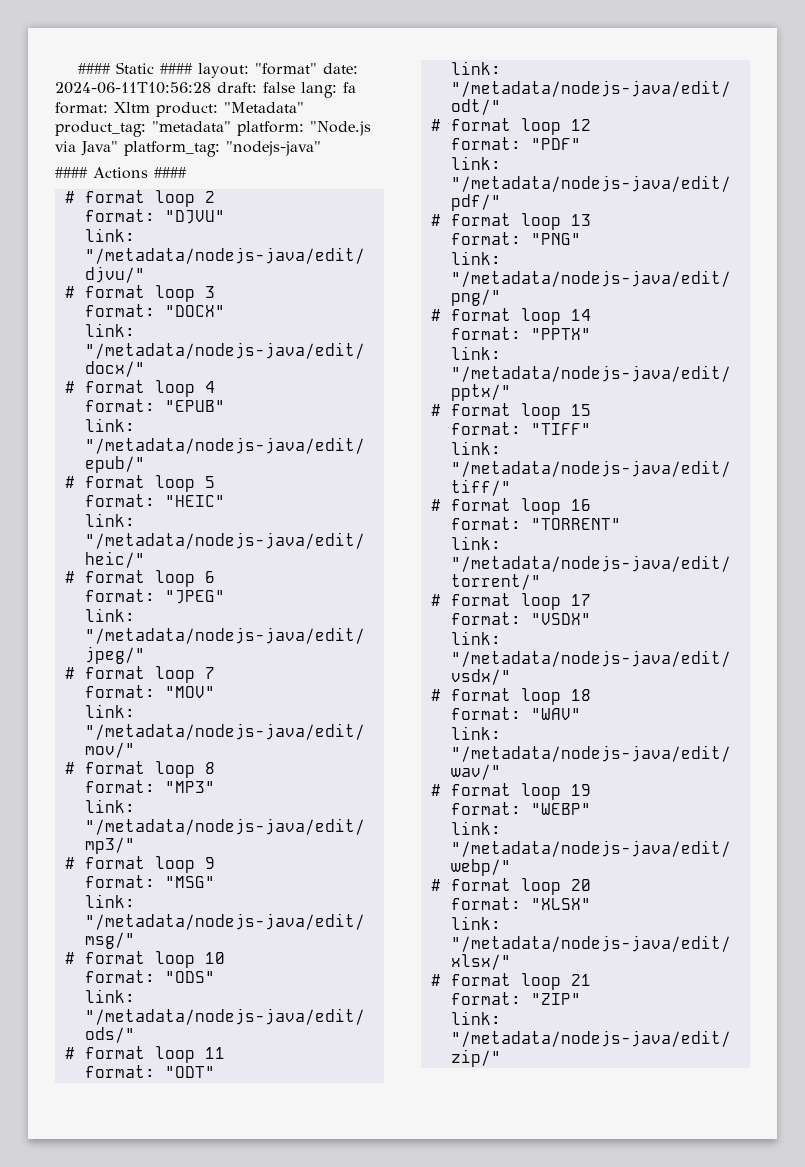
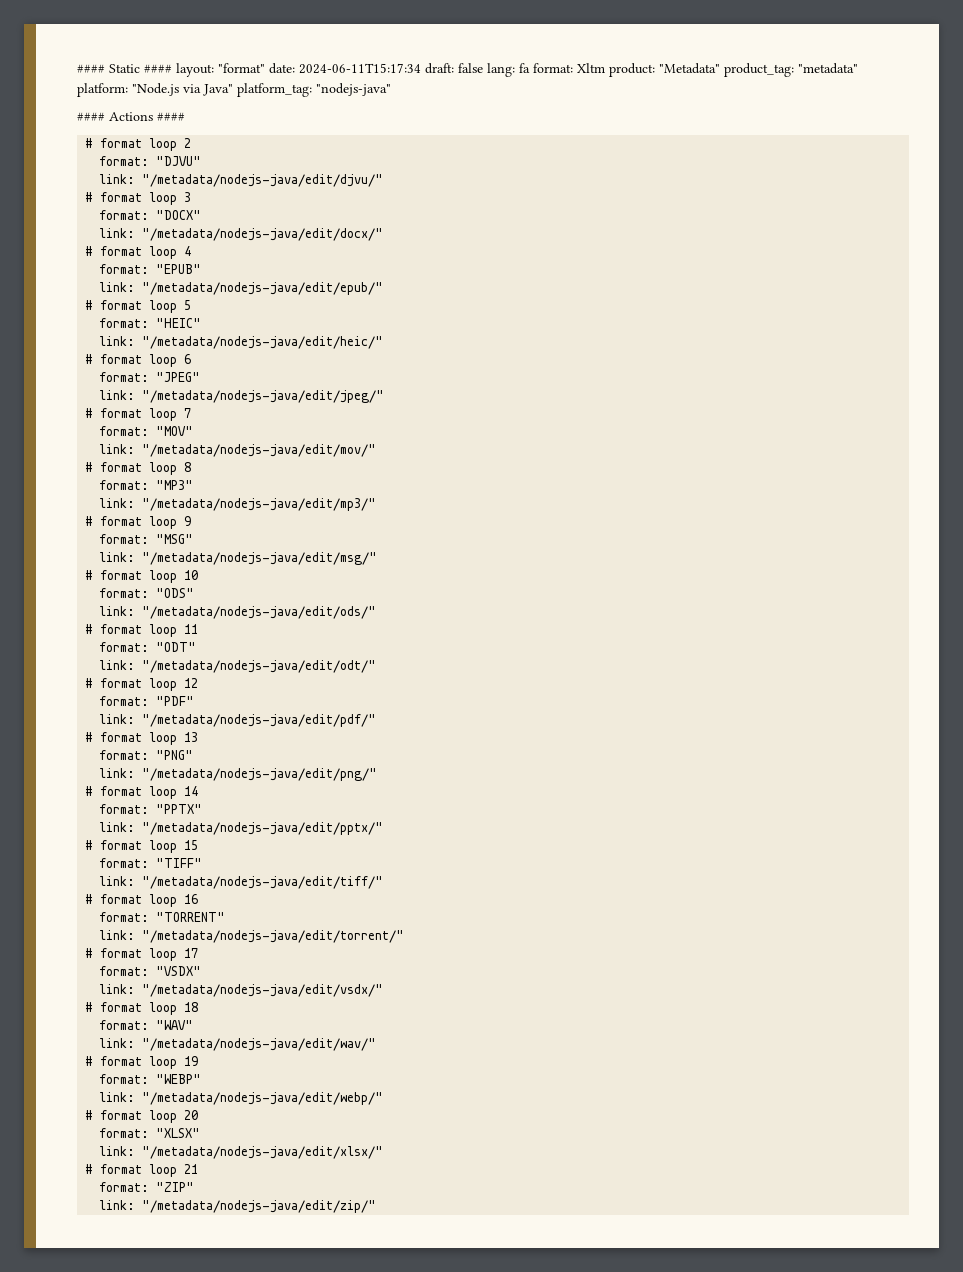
[55,82,211,94] 2024-06-11T10:56:28 -> [299,63,421,74] 2024-06-11T15:17:34

